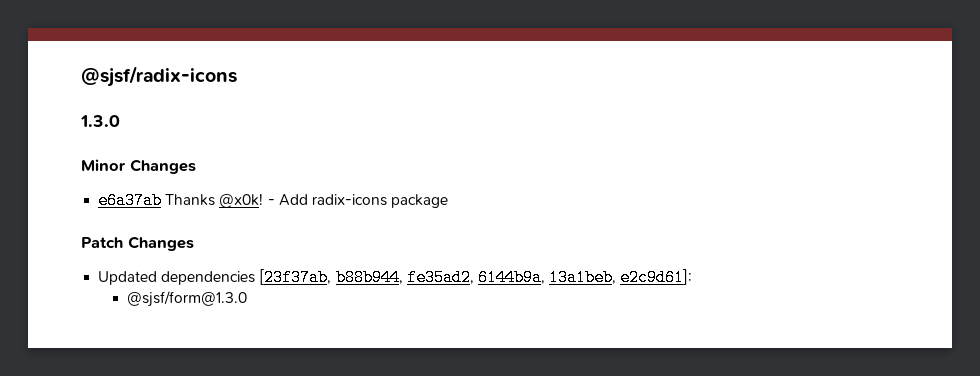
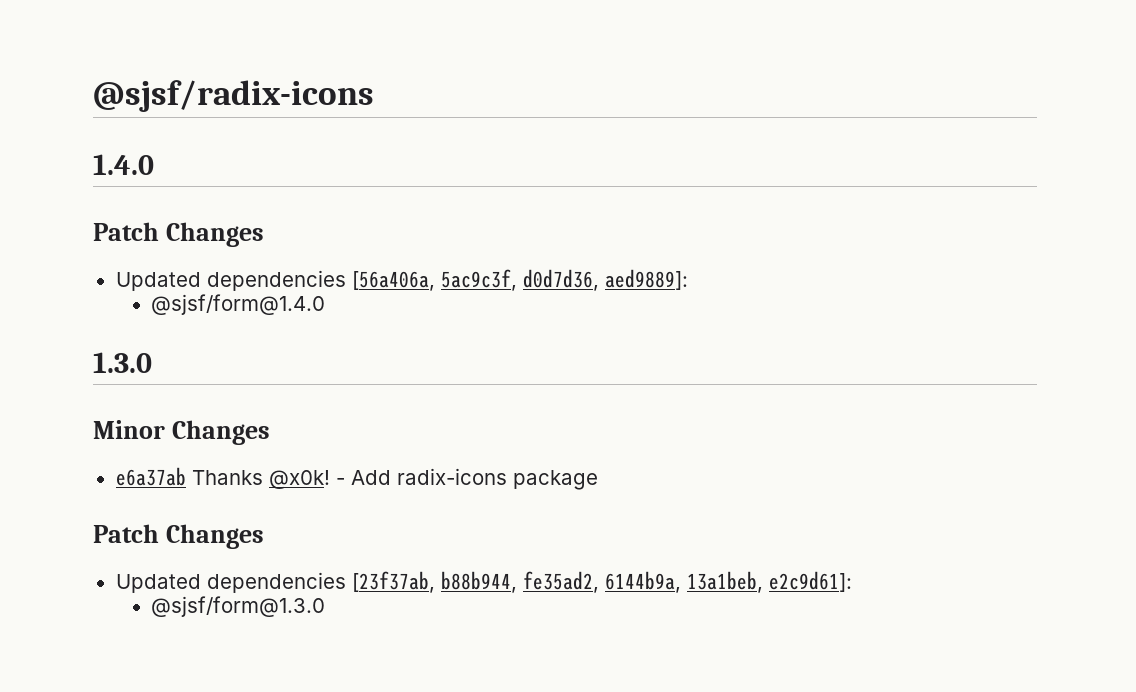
(237, 76) none -> [93,154,154,175] [93,222,264,247] [115,269,688,291] [151,294,326,315] // 1.4.0 // Patch Changes // Updated dependencies [56a406a, 5ac9c3f, d0d7d36, aed9889]: // @sjsf/form@1.4.0

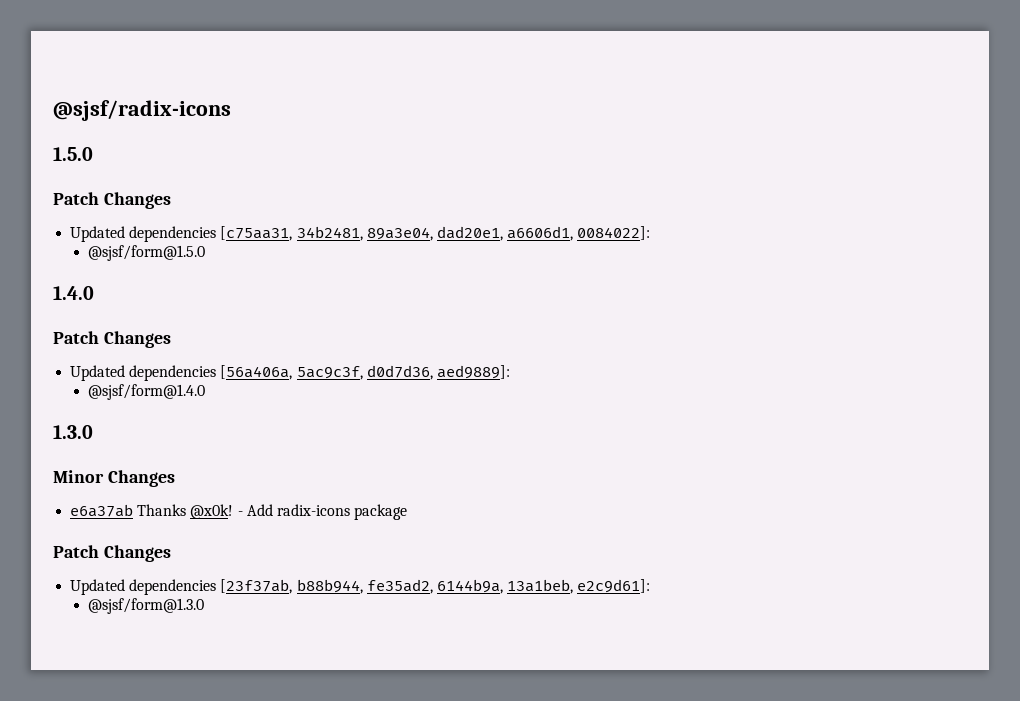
(374, 96) none -> [53,147,93,161] [53,192,171,209] [70,226,651,242] [88,245,206,261] // 1.5.0 // Patch Changes // Updated dependencies [c75aa31, 34b2481, 89a3e04, dad20e1, a6606d1, 0084022]: // @sjsf/form@1.5.0

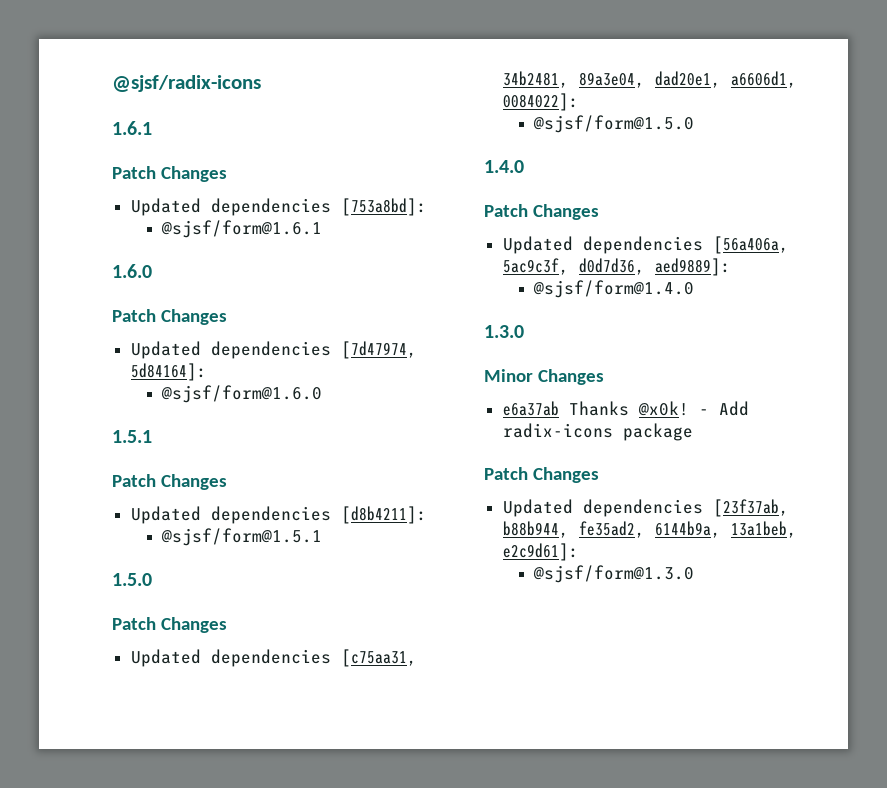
(231, 110) none -> [112,121,152,135] [112,166,228,182] [130,198,427,216] [161,220,323,238] [112,264,152,278] [112,309,228,325] [130,341,417,359] [130,363,207,381] [161,385,323,403] [112,430,152,443] [112,474,228,490] [130,506,427,524] [161,528,323,546] // 1.6.1 // Patch Changes // Updated dependencies [753a8bd]: // @sjsf/form@1.6.1 // 1.6.0 // Patch Changes // Updated dependencies [7d47974, 5d84164]: // @sjsf/form@1.6.0 // 1.5.1 // Patch Changes // Updated dependencies [d8b4211]: // @sjsf/form@1.5.1

